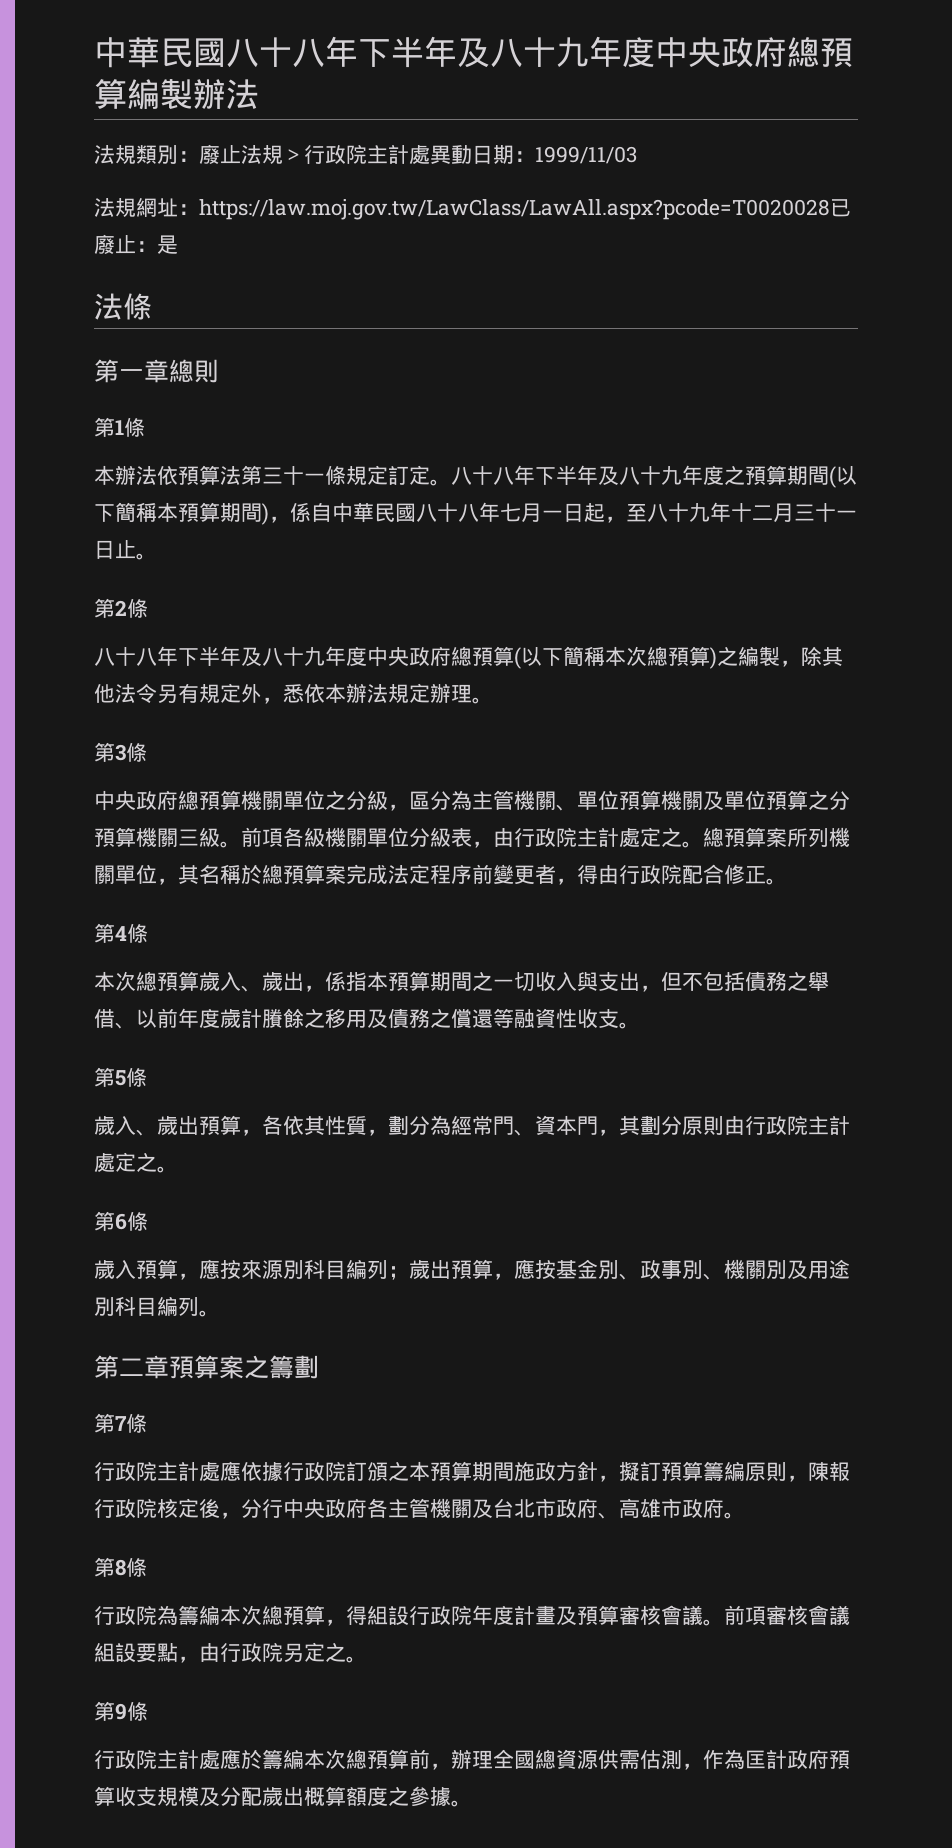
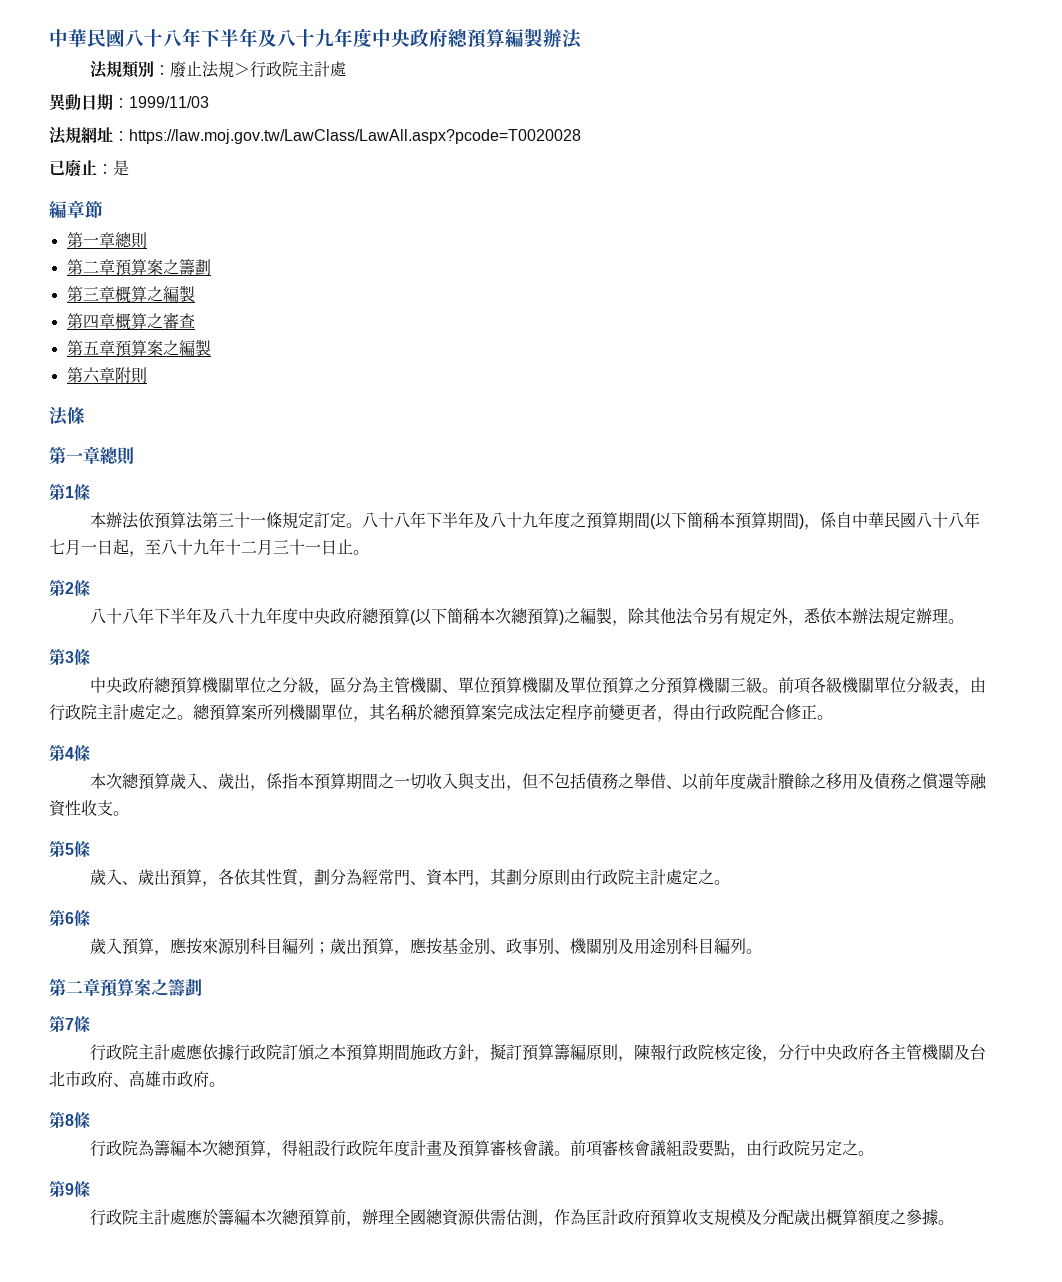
(430, 155) none -> (346, 69) //
(830, 209) none -> (581, 136) //
(178, 244) none -> [49,200,103,219] [66,232,147,249] [66,259,211,276] [66,285,195,303] [66,312,195,330] [66,339,211,357] [66,367,147,384] // 編章節 // 第一章總則 // 第二章預算案之籌劃 // 第三章概算之編製 // 第四章概算之審查 // 第五章預算案之編製 // 第六章附則

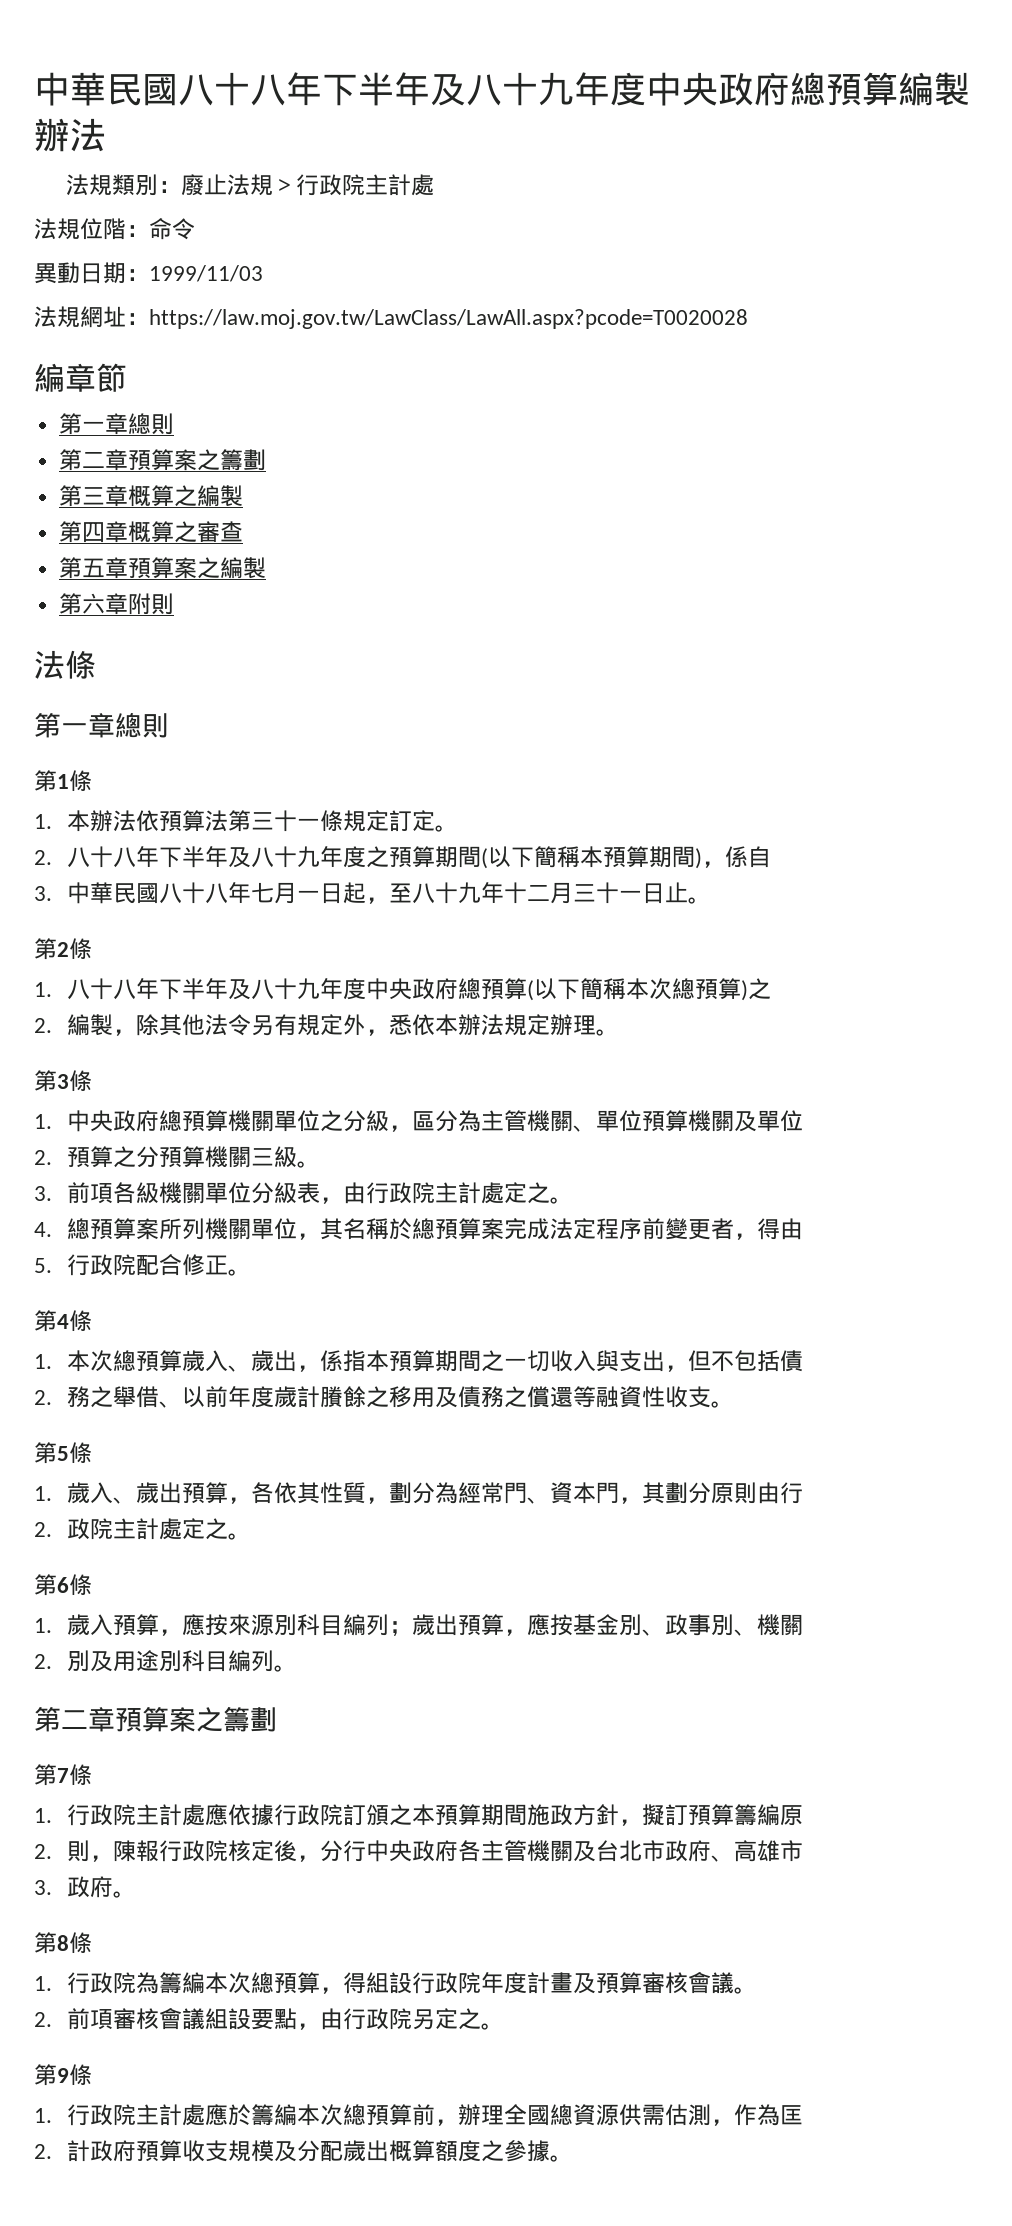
(346, 69) none -> [34,218,195,240] // 法規位階：命令
[49,159,129,177] // 已廢止：是 -> (748, 319) none
(90, 491) none -> [34,814,52,829] 1.
(362, 525) none -> [34,850,52,865] // 2.
(852, 520) none -> [34,886,52,901] // 3.
(90, 587) none -> [34,982,52,997] 1.
(580, 616) none -> [34,1018,52,1033] // 2.
(90, 656) none -> [34,1114,52,1129] 1.
(602, 685) none -> [34,1150,52,1165] // 2.
(778, 690) none -> [34,1186,52,1201] // 3.
(193, 717) none -> [34,1222,52,1237] // 4.
(705, 712) none -> [34,1258,52,1273] // 5.
(90, 752) none -> [34,1354,52,1369] 1.
(603, 781) none -> [34,1390,52,1405] // 2.
(90, 848) none -> [34,1486,52,1501] 1.
(602, 877) none -> [34,1522,52,1537] // 2.
(90, 917) none -> [34,1618,52,1633] 1.
(602, 946) none -> [34,1654,52,1669] // 2.
(90, 1023) none -> [34,1808,52,1823] 1.
(602, 1052) none -> [34,1844,52,1859] // 2.
(177, 1079) none -> [34,1880,52,1895] // 3.
(90, 1119) none -> [34,1976,52,1991] 1.
(570, 1153) none -> [34,2012,52,2027] // 2.
(90, 1188) none -> [34,2108,52,2123] 1.
(602, 1217) none -> [34,2144,52,2159] // 2.

